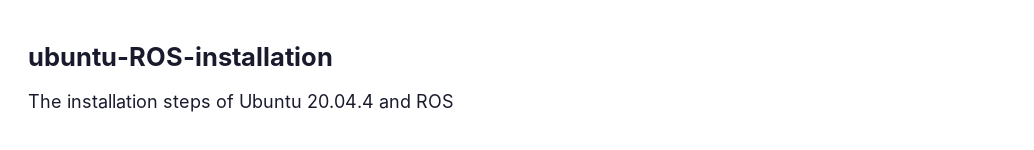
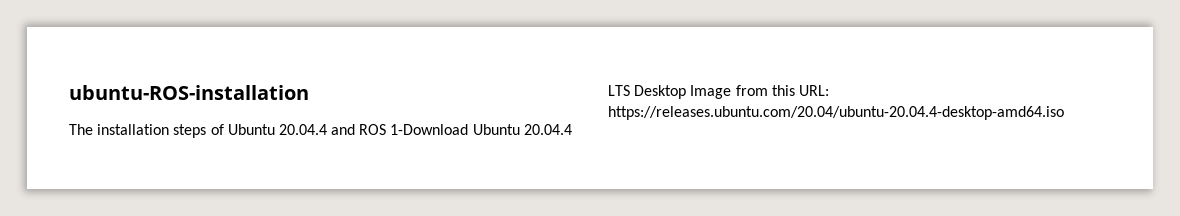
(454, 101) none -> [390,124,572,135] [608,85,829,99] [608,106,1064,120] 1-Download Ubuntu 20.04.4 LTS Desktop Image from this URL: https://releases.ubuntu.com/20.04/ubuntu-20.04.4-desktop-amd64.iso

